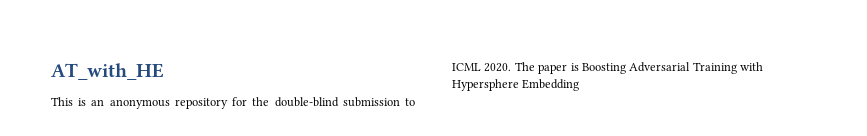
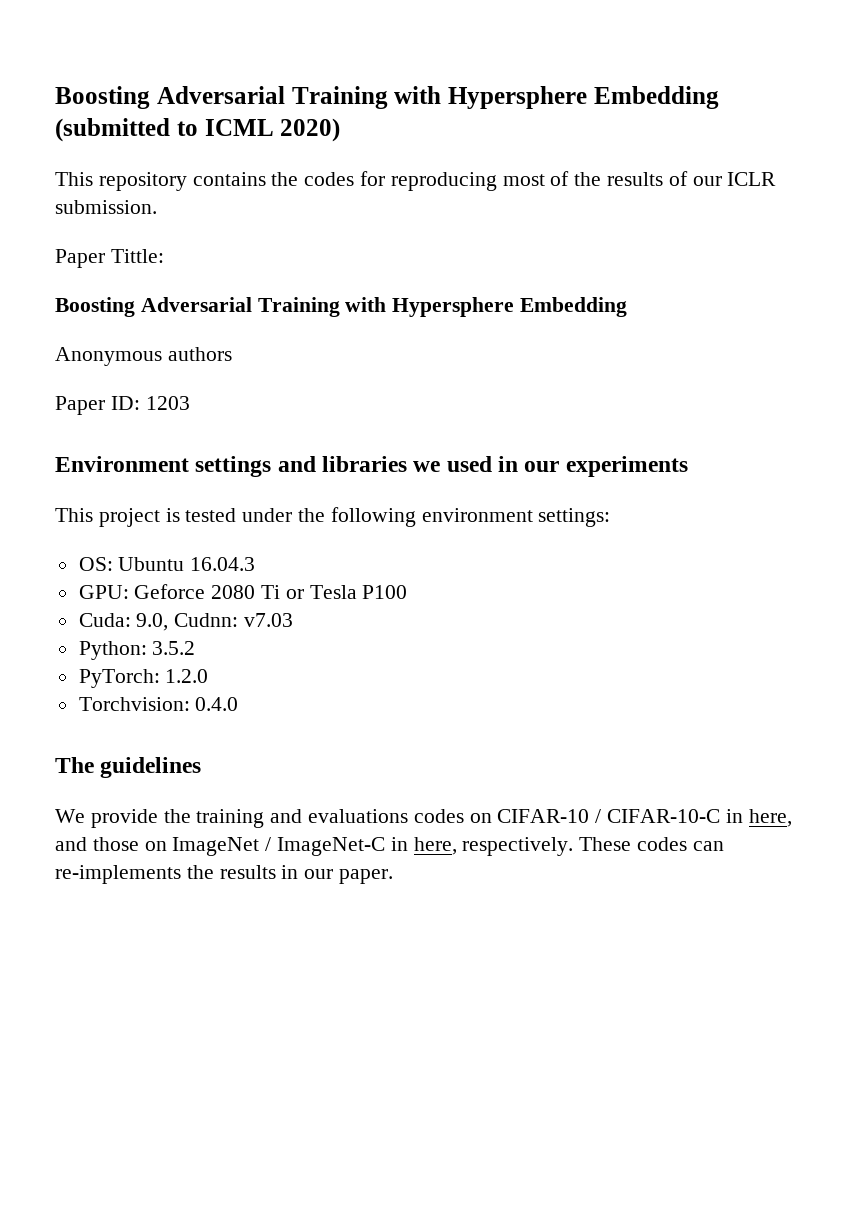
[51,63,164,80] [51,97,415,109] [452,62,763,74] [452,79,580,91] AT_with_HE // This is an anonymous repository for the double-blind submission to ICML 2020. The paper is Boosting Adversarial Training with Hypersphere Embedding -> [55,86,719,109] [55,118,341,142] [55,171,777,191] [55,200,157,214] [55,249,164,268] [55,297,628,317] [55,347,232,366] [55,396,190,415] [55,456,688,477] [55,507,611,527] [78,557,256,571] [78,584,408,599] [78,613,294,631] [78,641,196,660] [78,669,209,688] [78,697,239,711] [55,757,202,778] [55,809,792,828] [55,837,724,856] [55,865,394,884] Boosting Adversarial Training with Hypersphere Embedding (submitted to ICML 2020) // This repository contains the codes for reproducing most of the results of our ICLR submission. // Paper Tittle: // Boosting Adversarial Training with Hypersphere Embedding // Anonymous authors // Paper ID: 1203 // Environment settings and libraries we used in our experiments // This project is tested under the following environment settings: // OS: Ubuntu 16.04.3 // GPU: Geforce 2080 Ti or Tesla P100 // Cuda: 9.0, Cudnn: v7.03 // Python: 3.5.2 // PyTorch: 1.2.0 // Torchvision: 0.4.0 // The guidelines // We provide the training and evaluations codes on CIFAR-10 / CIFAR-10-C in here, and those on ImageNet / ImageNet-C in here, respectively. These codes can re-implements the results in our paper.

